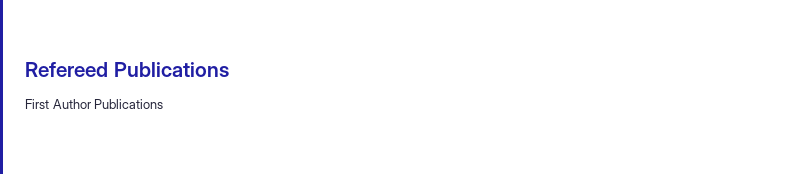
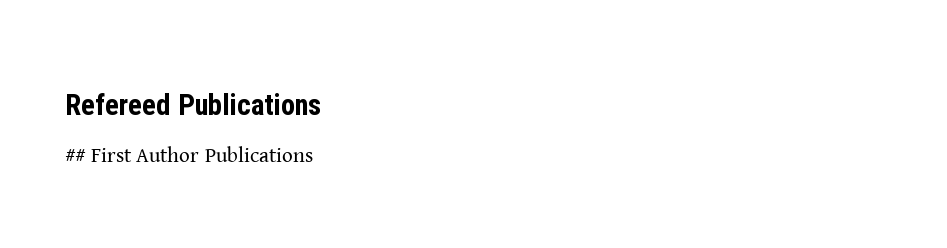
(229, 69) none -> [65,149,86,162] ##

